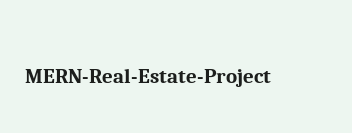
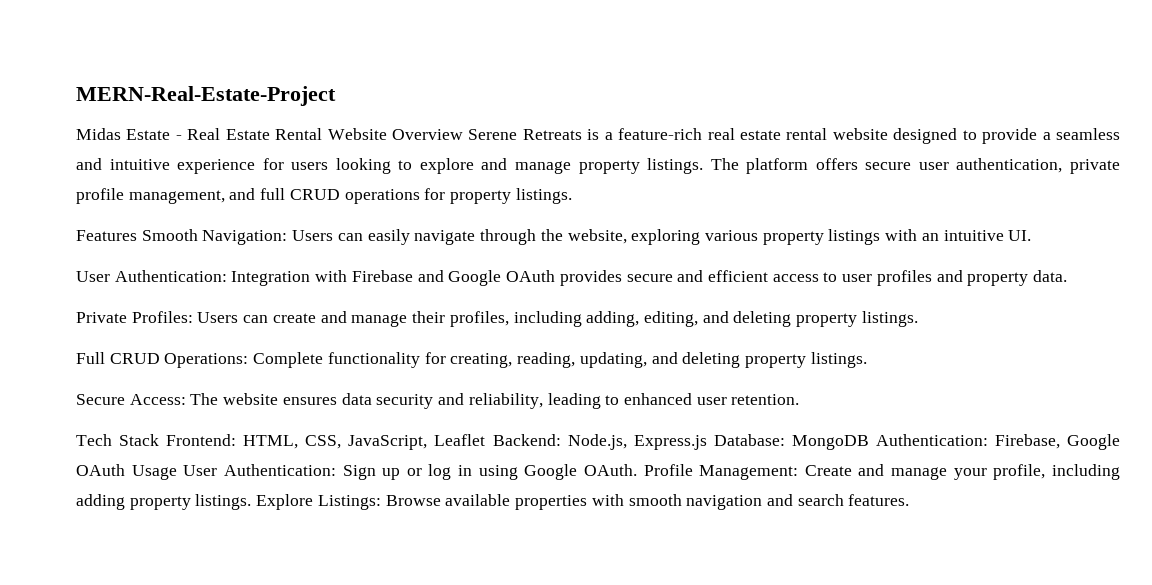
(271, 77) none -> [76,128,1121,144] [76,158,1120,174] [76,188,572,204] [76,229,1032,245] [76,270,1068,286] [76,311,918,327] [76,352,867,368] [76,393,800,409] [76,434,1120,450] [76,464,1121,480] [76,494,910,510] // Midas Estate - Real Estate Rental Website Overview Serene Retreats is a feature-rich real estate rental website designed to provide a seamless and intuitive experience for users looking to explore and manage property listings. The platform offers secure user authentication, private profile management, and full CRUD operations for property listings. // Features Smooth Navigation: Users can easily navigate through the website, exploring various property listings with an intuitive UI. // User Authentication: Integration with Firebase and Google OAuth provides secure and efficient access to user profiles and property data. // Private Profiles: Users can create and manage their profiles, including adding, editing, and deleting property listings. // Full CRUD Operations: Complete functionality for creating, reading, updating, and deleting property listings. // Secure Access: The website ensures data security and reliability, leading to enhanced user retention. // Tech Stack Frontend: HTML, CSS, JavaScript, Leaflet Backend: Node.js, Express.js Database: MongoDB Authentication: Firebase, Google OAuth Usage User Authentication: Sign up or log in using Google OAuth. Profile Management: Create and manage your profile, including adding property listings. Explore Listings: Browse available properties with smooth navigation and search features.

